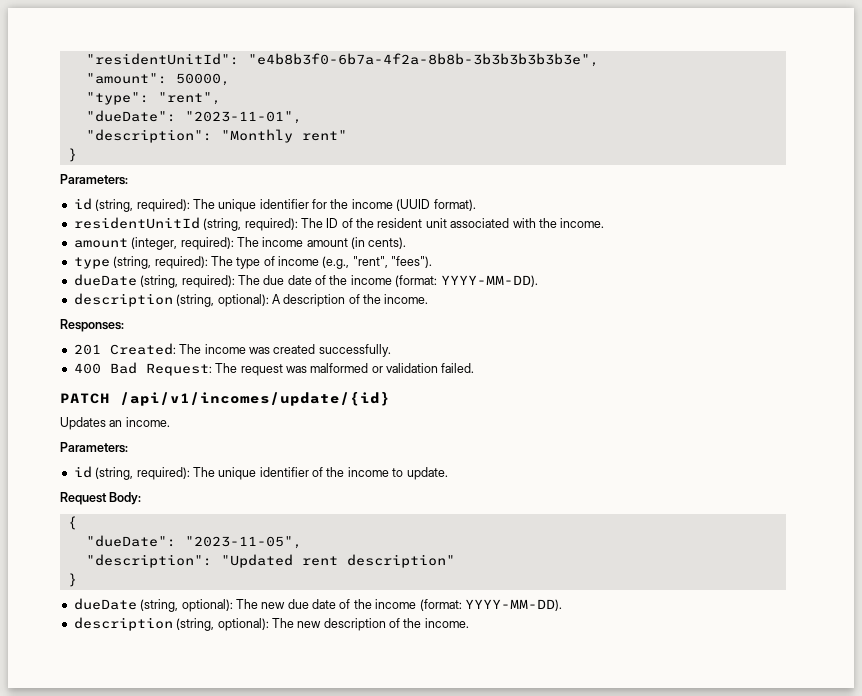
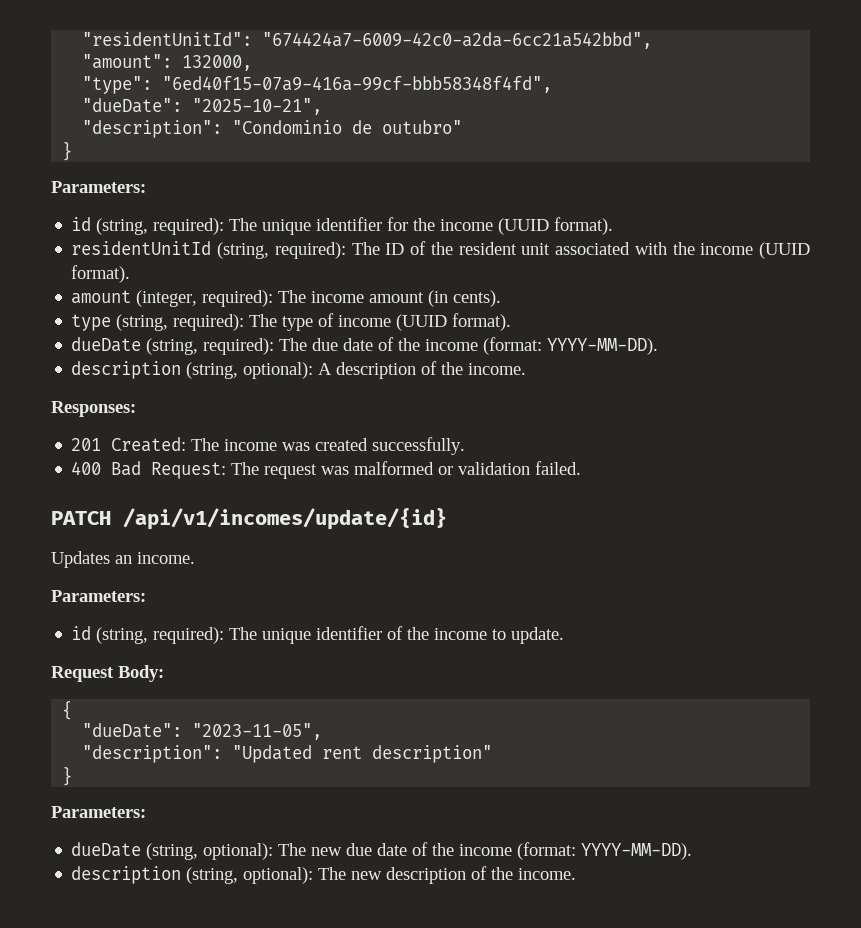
[247,53,599,67] "e4b8b3f0-6b7a-4f2a-8b8b-3b3b3b3b3b3e", -> [262,32,653,49] "674424a7-6009-42c0-a2da-6cc21a542bbd",
[175,73,230,86] 50000, -> [182,55,253,71] 132000,
[157,92,221,105] [85,110,302,124] [85,129,347,143] "rent", // "dueDate": "2023-11-01", // "description": "Monthly rent" -> [162,76,553,93] [82,98,323,115] [82,120,463,138] "6ed40f15-07a9-416a-99cf-bbb58348f4fd", // "dueDate": "2025-10-21", // "description": "Condominio de outubro"
[560,218,605,228] income. -> [700,242,810,259] [71,265,131,283] income (UUID format).
[322,256,433,269] (e.g., "rent", "fees"). -> [396,313,512,331] (UUID format).
(77, 580) none -> [51,806,146,818] // Parameters:

